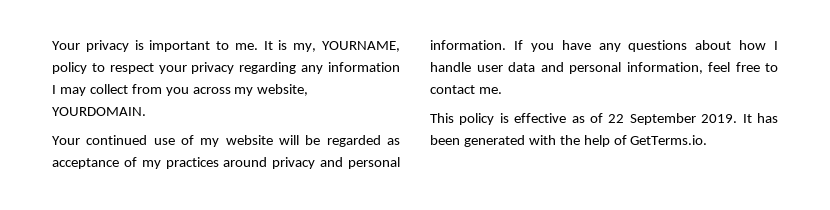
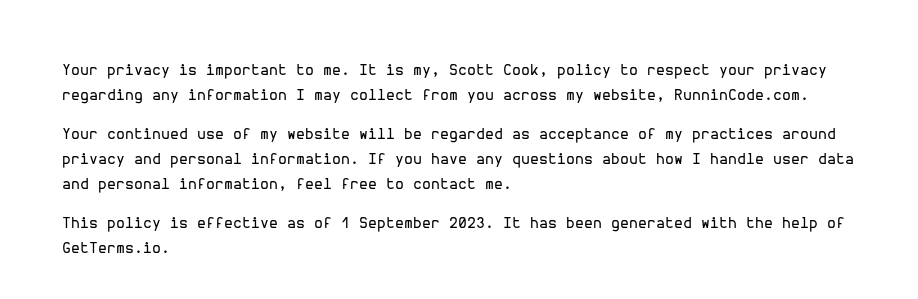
[321,41,400,52] YOURNAME, -> [449,64,548,77] Scott Cook,
[52,107,146,116] YOURDOMAIN. -> [674,89,809,100] RunninCode.com.
[608,113,738,125] 22 September 2019. -> [341,217,494,232] 1 September 2023.

